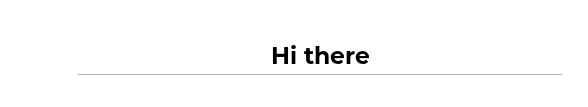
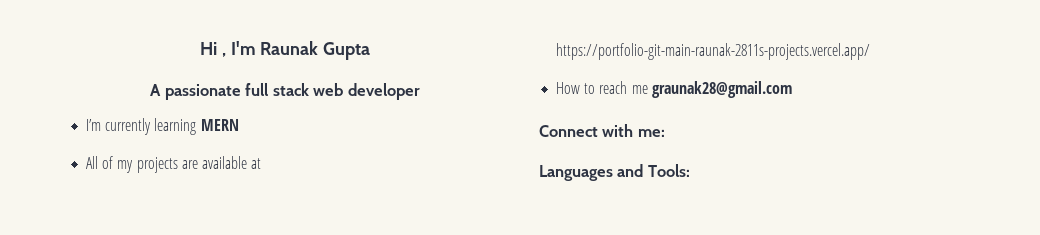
[303,46,370,64] there -> [221,41,371,60] [150,83,420,100] [86,118,239,135] [86,156,262,173] [556,43,871,60] [556,81,792,98] [539,124,665,137] [539,164,690,181] , I'm Raunak Gupta // A passionate full stack web developer // I’m currently learning MERN // All of my projects are available at https://portfolio-git-main-raunak-2811s-projects.vercel.app/ // How to reach me graunak28@gmail.com // Connect with me: // Languages and Tools:

